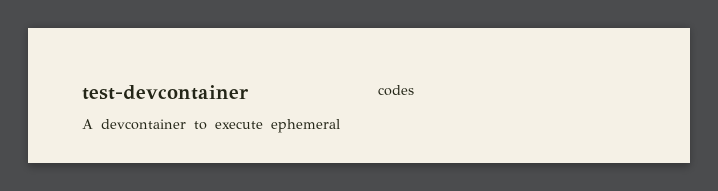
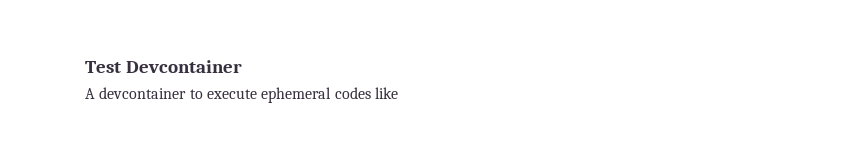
[82,85,249,100] test-devcontainer -> [85,60,242,73] Test Devcontainer
(414, 90) none -> [374,87,398,99] like

